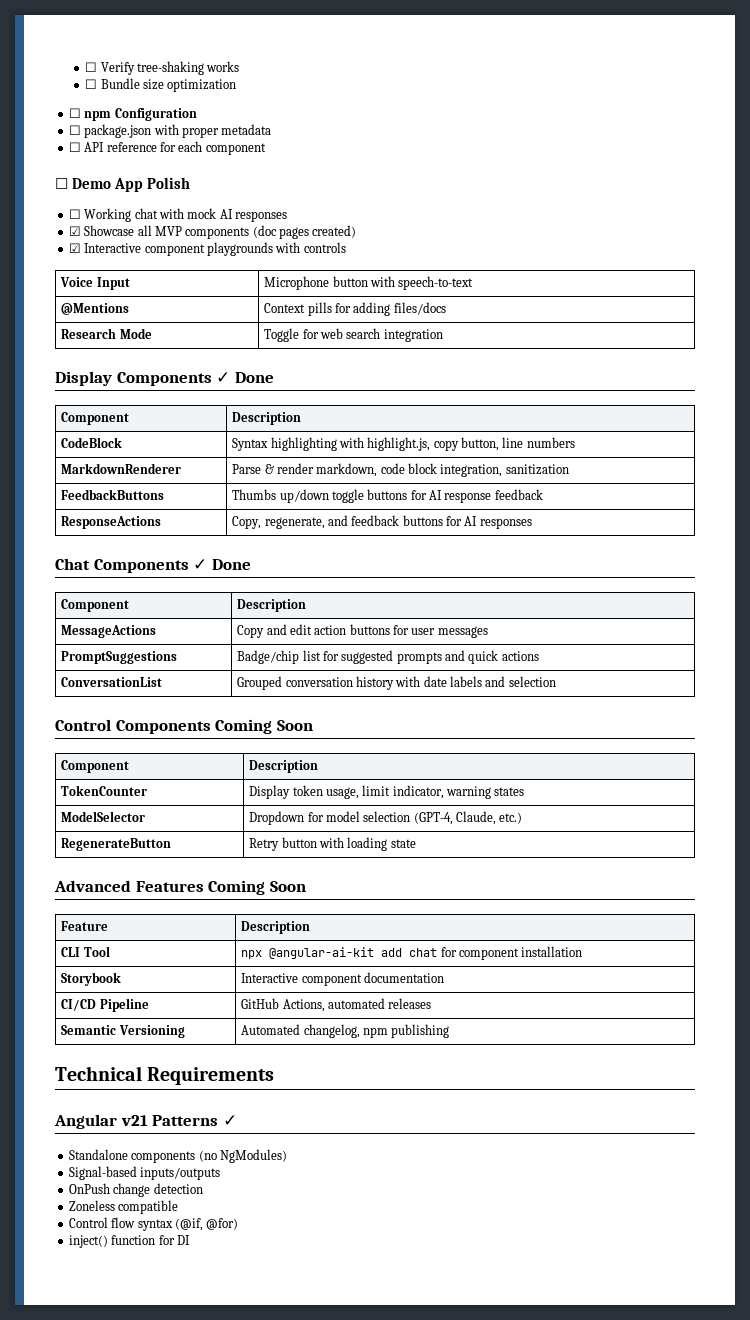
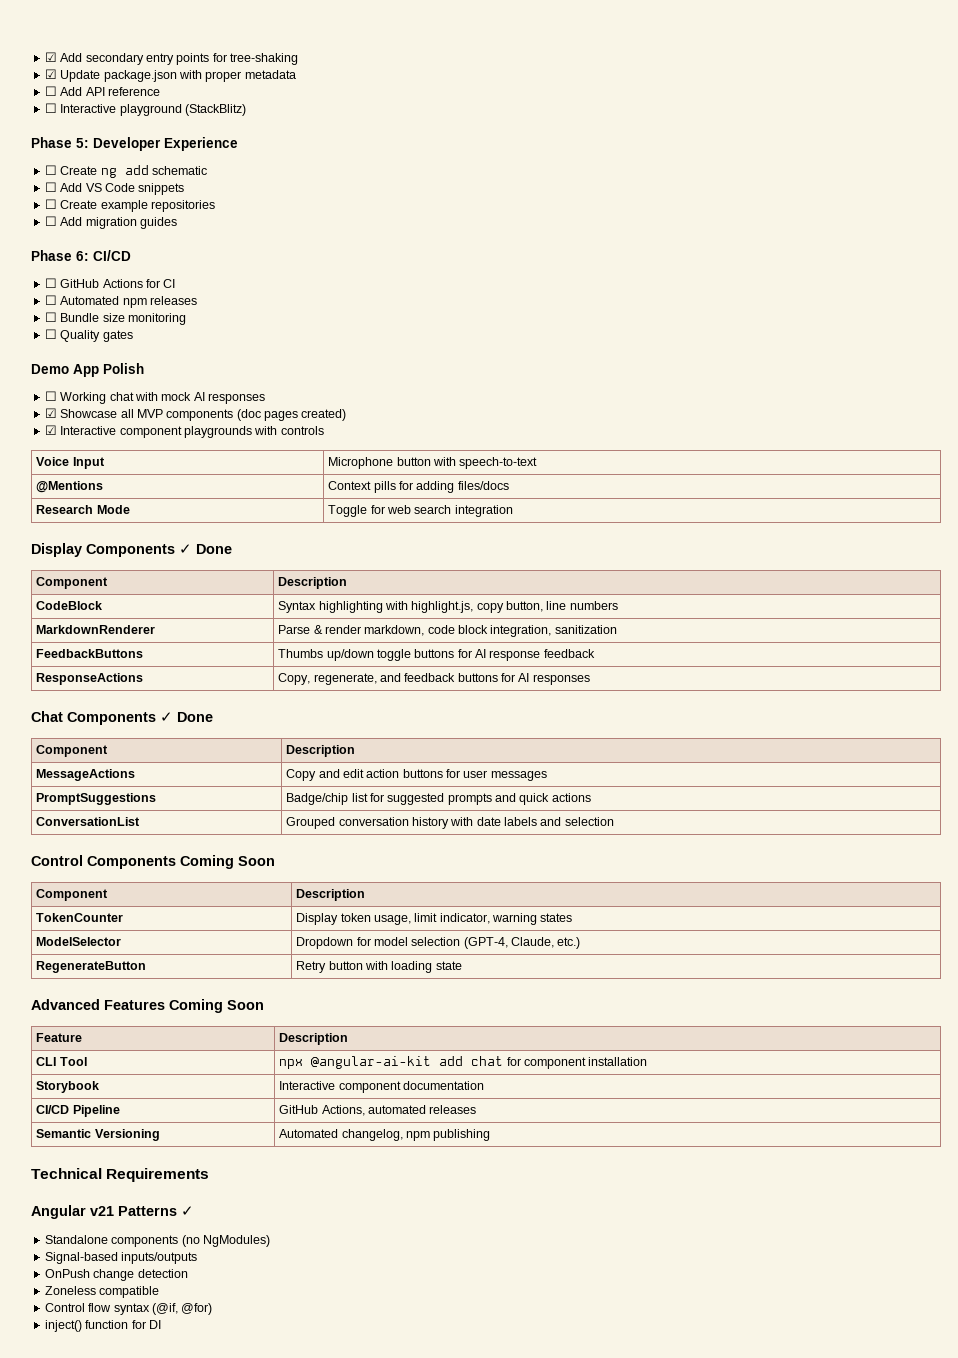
[85,61,240,75] [85,78,237,92] [68,108,197,121] [68,125,81,135] ☐ Verify tree-shaking works // ☐ Bundle size optimization // ☐ npm Configuration // ☐ -> [44,52,298,65] [44,69,101,82] ☑ Add secondary entry points for tree-shaking // ☑ Update
(81, 147) none -> [60,87,83,96] Add
[159,141,266,155] [55,178,68,189] for each component // ☐ -> [44,103,246,116] [31,137,238,151] [44,165,207,178] [44,182,185,195] [44,199,215,212] [44,216,177,229] [31,250,131,261] [44,278,176,288] [44,295,197,308] [44,312,186,325] [44,329,133,342] // ☐ Interactive playground (StackBlitz) // Phase 5: Developer Experience // ☐ Create ng add schematic // ☐ Add VS Code snippets // ☐ Create example repositories // ☐ Add migration guides // Phase 6: CI/CD // ☐ GitHub Actions for CI // ☐ Automated npm releases // ☐ Bundle size monitoring // ☐ Quality gates //

